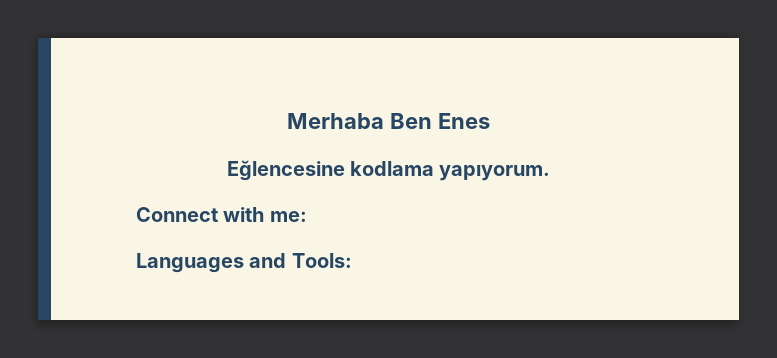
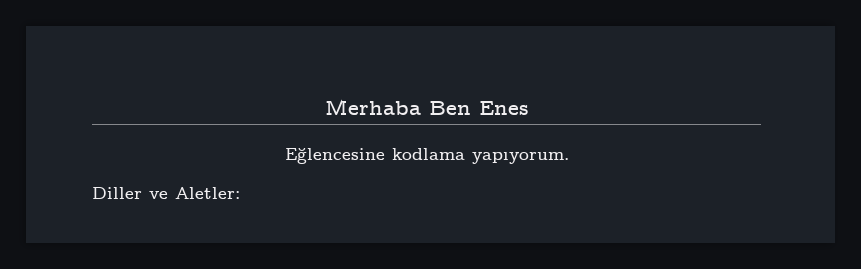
[136,207,307,222] [136,253,352,273] Connect with me: // Languages and Tools: -> [92,187,240,199] Diller ve Aletler:

